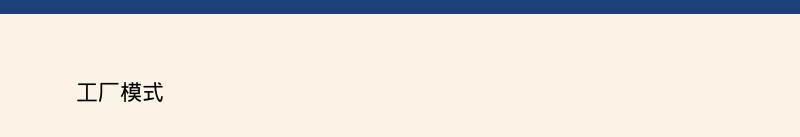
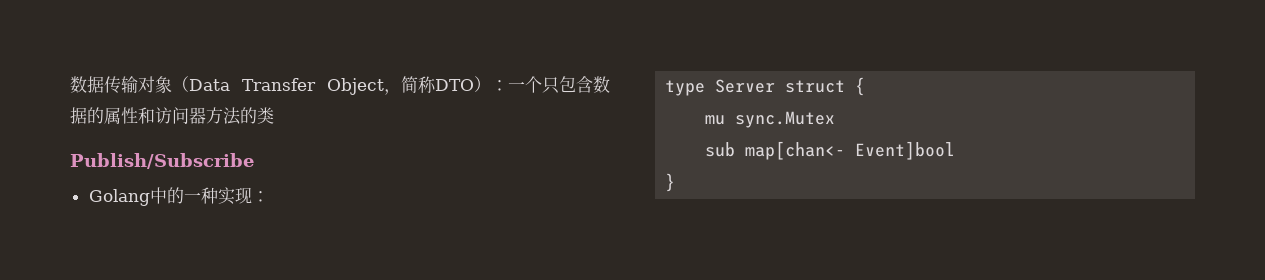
[76,82,164,103] 工厂模式 -> [70,76,610,95] [70,107,274,125] [70,153,254,169] [88,187,269,206] [665,77,866,96] [705,111,836,128] [705,141,956,160] [665,173,676,192] 数据传输对象（Data Transfer Object，简称DTO）：一个只包含数据的属性和访问器方法的类 // Publish/Subscribe // Golang中的一种实现： // type Server struct { // mu sync.Mutex // sub map[chan<- Event]bool // }

